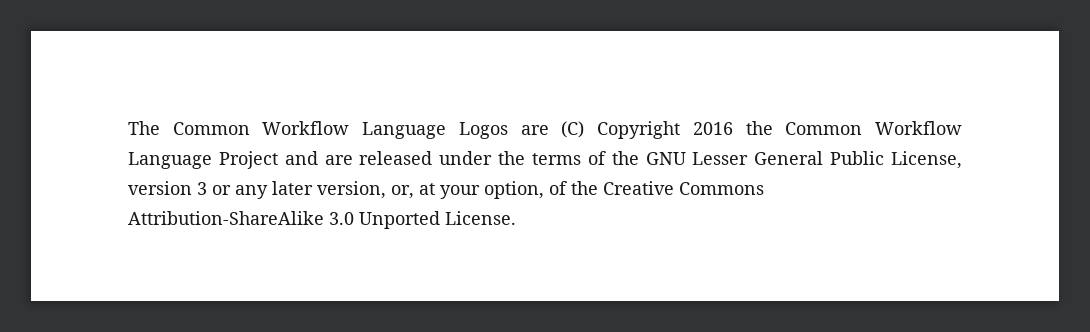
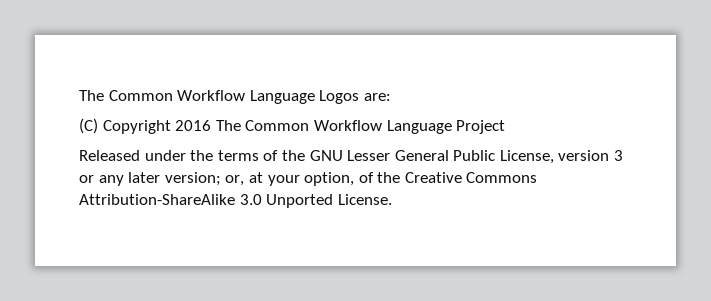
[520,125,549,135] are -> [363,93,391,101] are: //
[745,121,773,135] the -> [215,120,241,131] The
[284,151,433,165] and are released -> [79,150,140,161] // Released
[317,181,386,199] version, -> [164,172,221,186] version;

